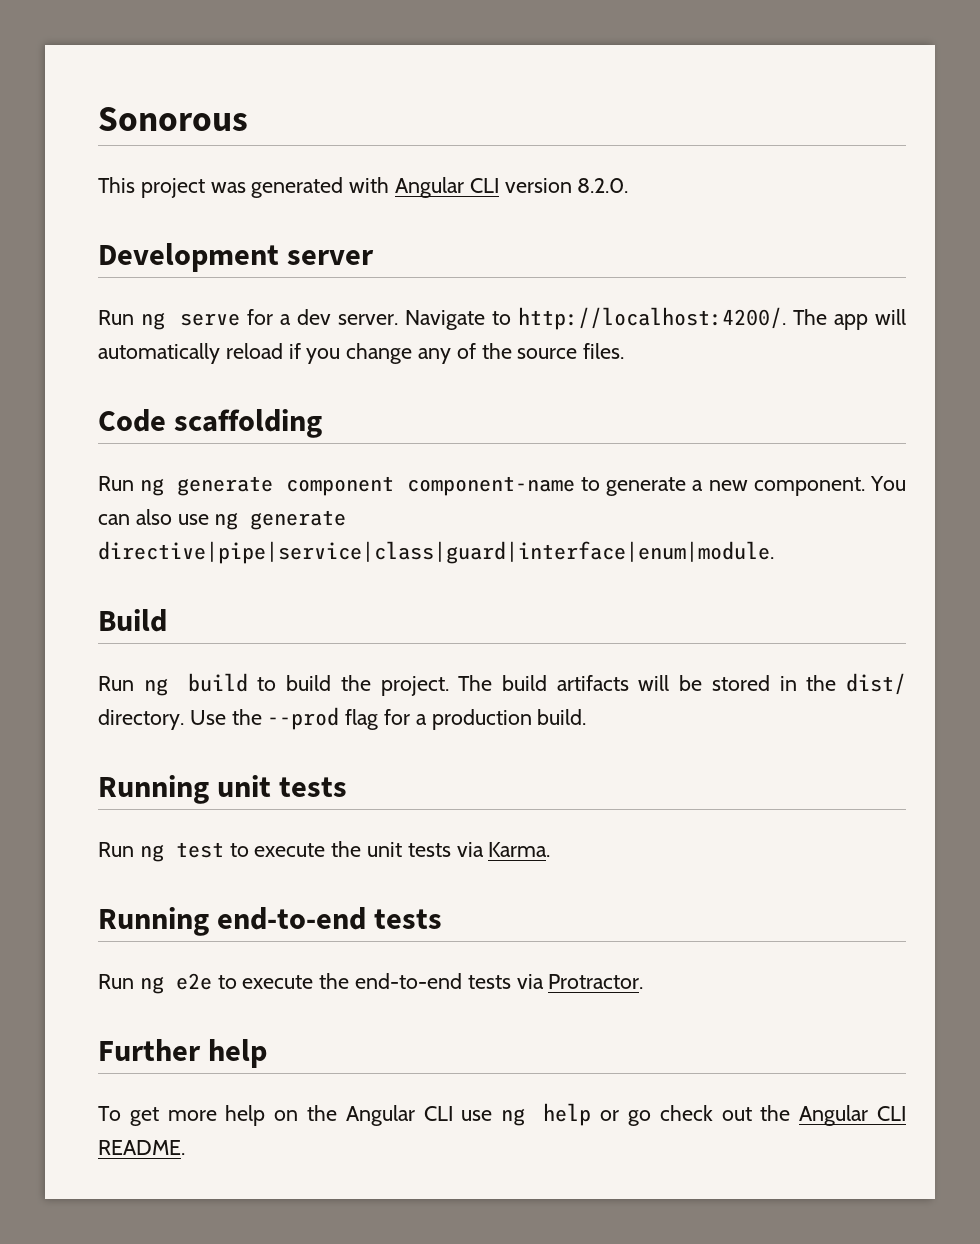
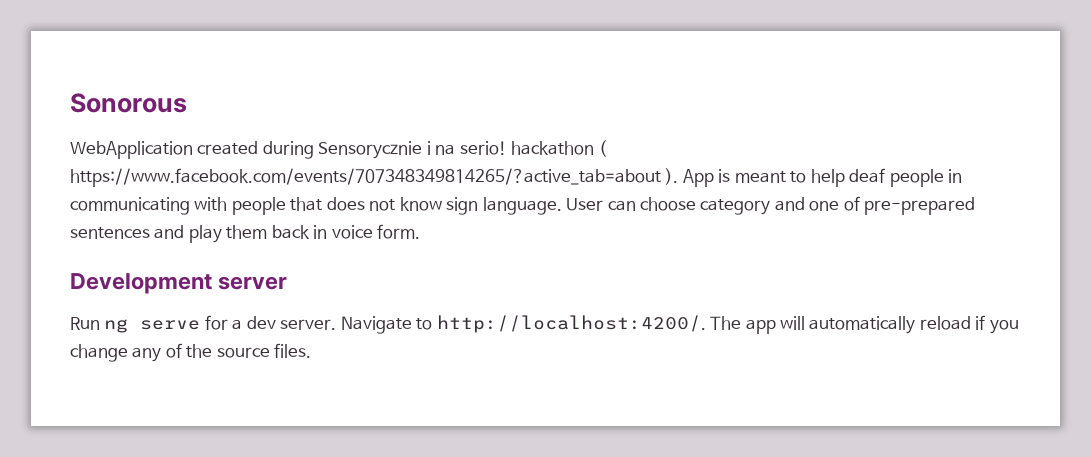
[98,177,629,198] This project was generated with Angular CLI version 8.2.0. -> [70,140,607,159] [70,168,963,187] [70,196,976,215] [70,224,421,243] WebApplication created during Sensorycznie i na serio! hackathon ( https://www.facebook.com/events/707348349814265/?active_tab=about ). App is meant to help deaf people in communicating with people that does not know sign language. User can choose category and one of pre-prepared sentences and play them back in voice form.
[98,409,323,438] [98,476,907,496] [98,509,347,530] [98,541,774,564] [98,609,167,632] [98,673,907,696] [98,707,587,730] [98,775,348,804] [98,841,551,862] [98,907,443,936] [98,973,644,994] [98,1039,268,1068] [98,1103,907,1126] [98,1140,185,1155] // Code scaffolding // Run ng generate component component-name to generate a new component. You can also use ng generate directive|pipe|service|class|guard|interface|enum|module. // Build // Run ng build to build the project. The build artifacts will be stored in the dist/ directory. Use the --prod flag for a production build. // Running unit tests // Run ng test to execute the unit tests via Karma. // Running end-to-end tests // Run ng e2e to execute the end-to-end tests via Protractor. // Further help // To get more help on the Angular CLI use ng help or go check out the Angular CLI README. -> (312, 350) none

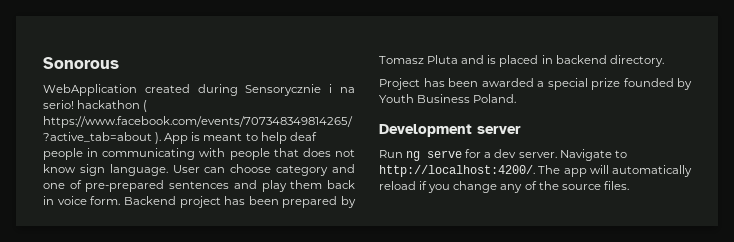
(421, 231) none -> [123,196,356,208] [379,55,664,67] [379,78,692,90] [379,94,517,103] Backend project has been prepared by Tomasz Pluta and is placed in backend directory. // Project has been awarded a special prize founded by Youth Business Poland.

